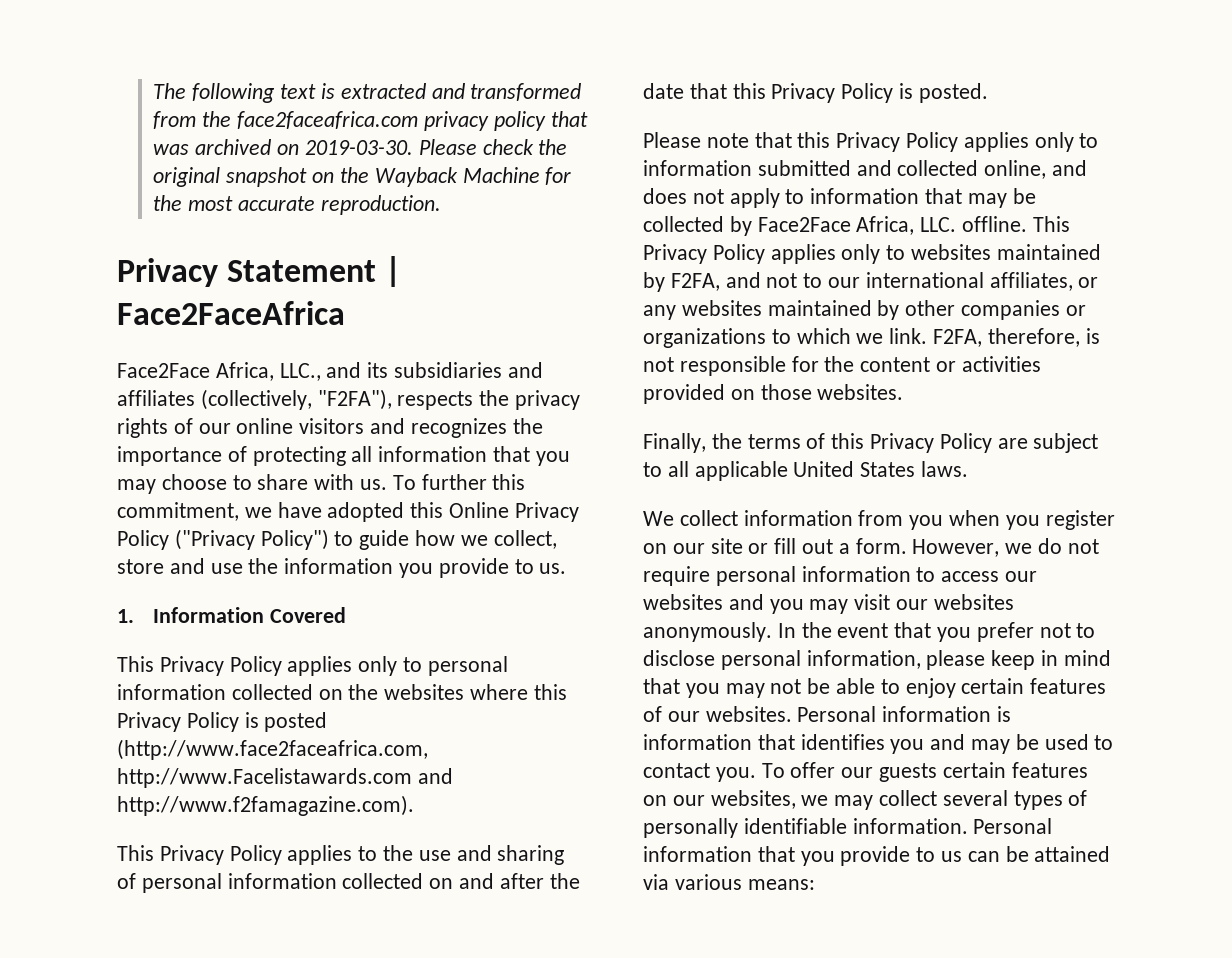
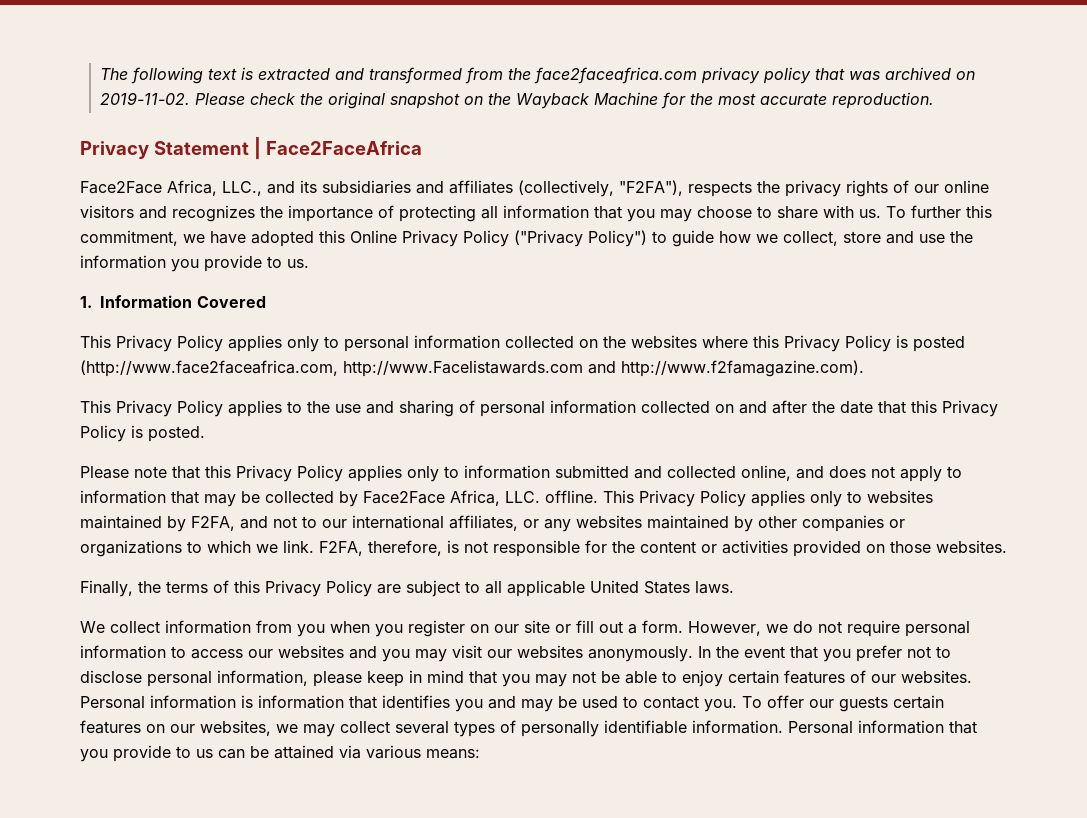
[304,140,413,155] 2019-03-30. -> [99,92,190,105] 2019-11-02.

